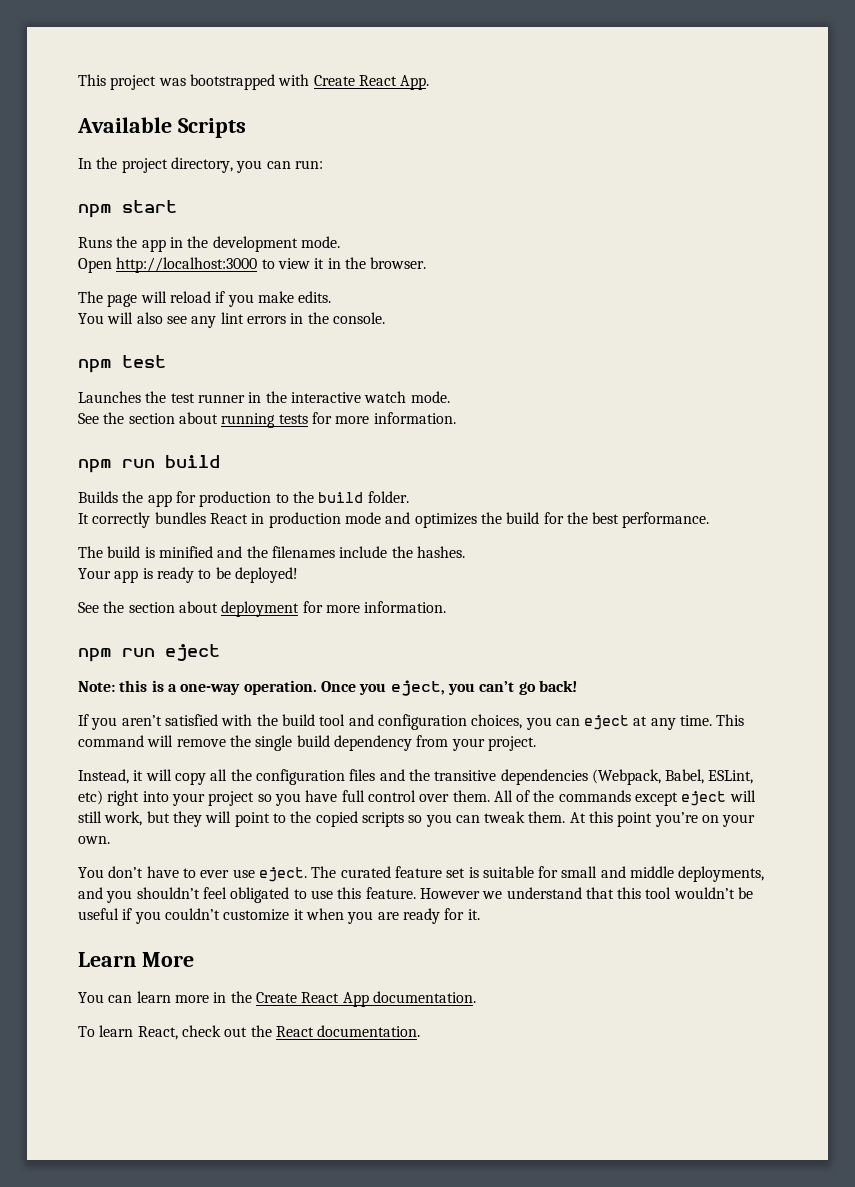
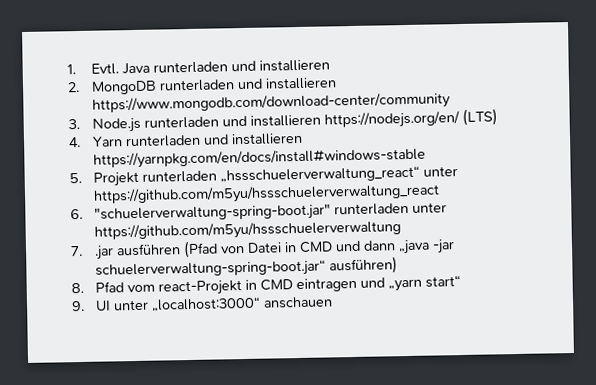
[78,74,430,90] [77,117,246,138] [78,157,323,173] [78,200,177,218] [78,236,340,252] [78,257,427,273] [78,291,332,307] [78,312,385,328] [78,355,166,373] [78,391,450,403] [78,412,456,428] [78,455,220,473] [78,491,409,507] [78,512,710,528] [78,546,465,558] [78,567,298,583] [78,601,447,617] [78,644,220,662] [78,680,577,696] [78,714,745,730] [78,735,536,751] [78,769,754,785] [78,790,756,806] [78,811,756,827] [78,836,110,844] [78,866,765,882] [78,887,754,903] [78,908,480,924] [78,952,194,967] [78,991,476,1007] [78,1025,421,1040] This project was bootstrapped with Create React App. // Available Scripts // In the project directory, you can run: // npm start // Runs the app in the development mode. // Open http://localhost:3000 to view it in the browser. // The page will reload if you make edits. // You will also see any lint errors in the console. // npm test // Launches the test runner in the interactive watch mode. // See the section about running tests for more information. // npm run build // Builds the app for production to the build folder. // It correctly bundles React in production mode and optimizes the build for the best performance. // The build is minified and the filenames include the hashes. // Your app is ready to be deployed! // See the section about deployment for more information. // npm run eject // Note: this is a one-way operation. Once you eject, you can’t go back! // If you aren’t satisfied with the build tool and configuration choices, you can eject at any time. This command will remove the single build dependency from your project. // Instead, it will copy all the configuration files and the transitive dependencies (Webpack, Babel, ESLint, etc) right into your project so you have full control over them. All of the commands except eject will still work, but they will point to the copied scripts so you can tweak them. At this point you’re on your own. // You don’t have to ever use eject. The curated feature set is suitable for small and middle deployments, and you shouldn’t feel obligated to use this feature. However we understand that this tool wouldn’t be useful if you couldn’t customize it when you are ready for it. // Learn More // You can learn more in the Create React App documentation. // To learn React, check out the React documentation. -> [67,59,330,75] [67,77,337,95] [91,92,451,114] [68,108,498,133] [68,132,303,148] [92,147,426,169] [69,165,458,187] [92,183,440,205] [70,202,447,223] [93,220,401,241] [70,239,455,260] [94,256,398,279] [71,275,461,296] [71,296,333,312] 1. Evtl. Java runterladen und installieren // 2. MongoDB runterladen und installieren https://www.mongodb.com/download-center/community // 3. Node.js runterladen und installieren https://nodejs.org/en/ (LTS) // 4. Yarn runterladen und installieren https://yarnpkg.com/en/docs/install#windows-stable // 5. Projekt runterladen „hssschuelerverwaltung_react“ unter https://github.com/m5yu/hssschuelerverwaltung_react // 6. "schuelerverwaltung-spring-boot.jar" runterladen unter https://github.com/m5yu/hssschuelerverwaltung // 7. .jar ausführen (Pfad von Datei in CMD und dann „java -jar schuelerverwaltung-spring-boot.jar“ ausführen) // 8. Pfad vom react-Projekt in CMD eintragen und „yarn start“ // 9. UI unter „localhost:3000“ anschauen

